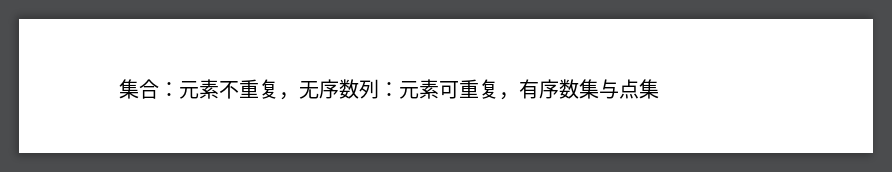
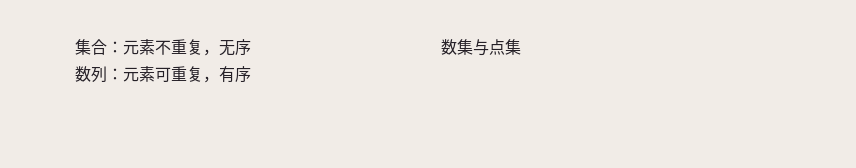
(339, 89) none -> (251, 47) //
(559, 89) none -> (251, 74) //

